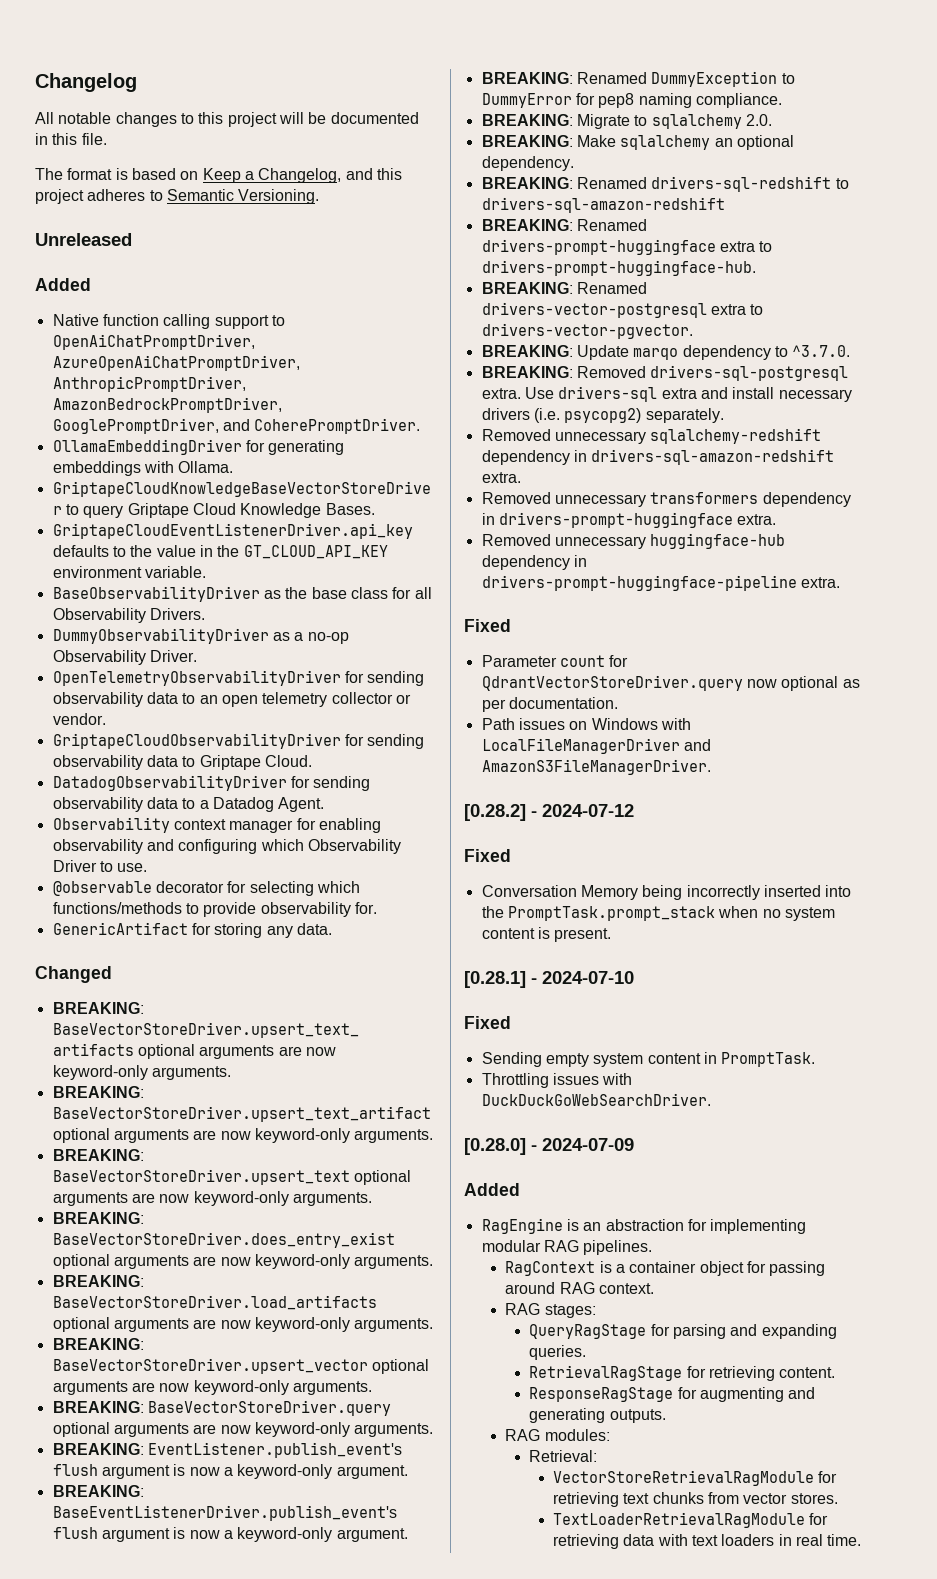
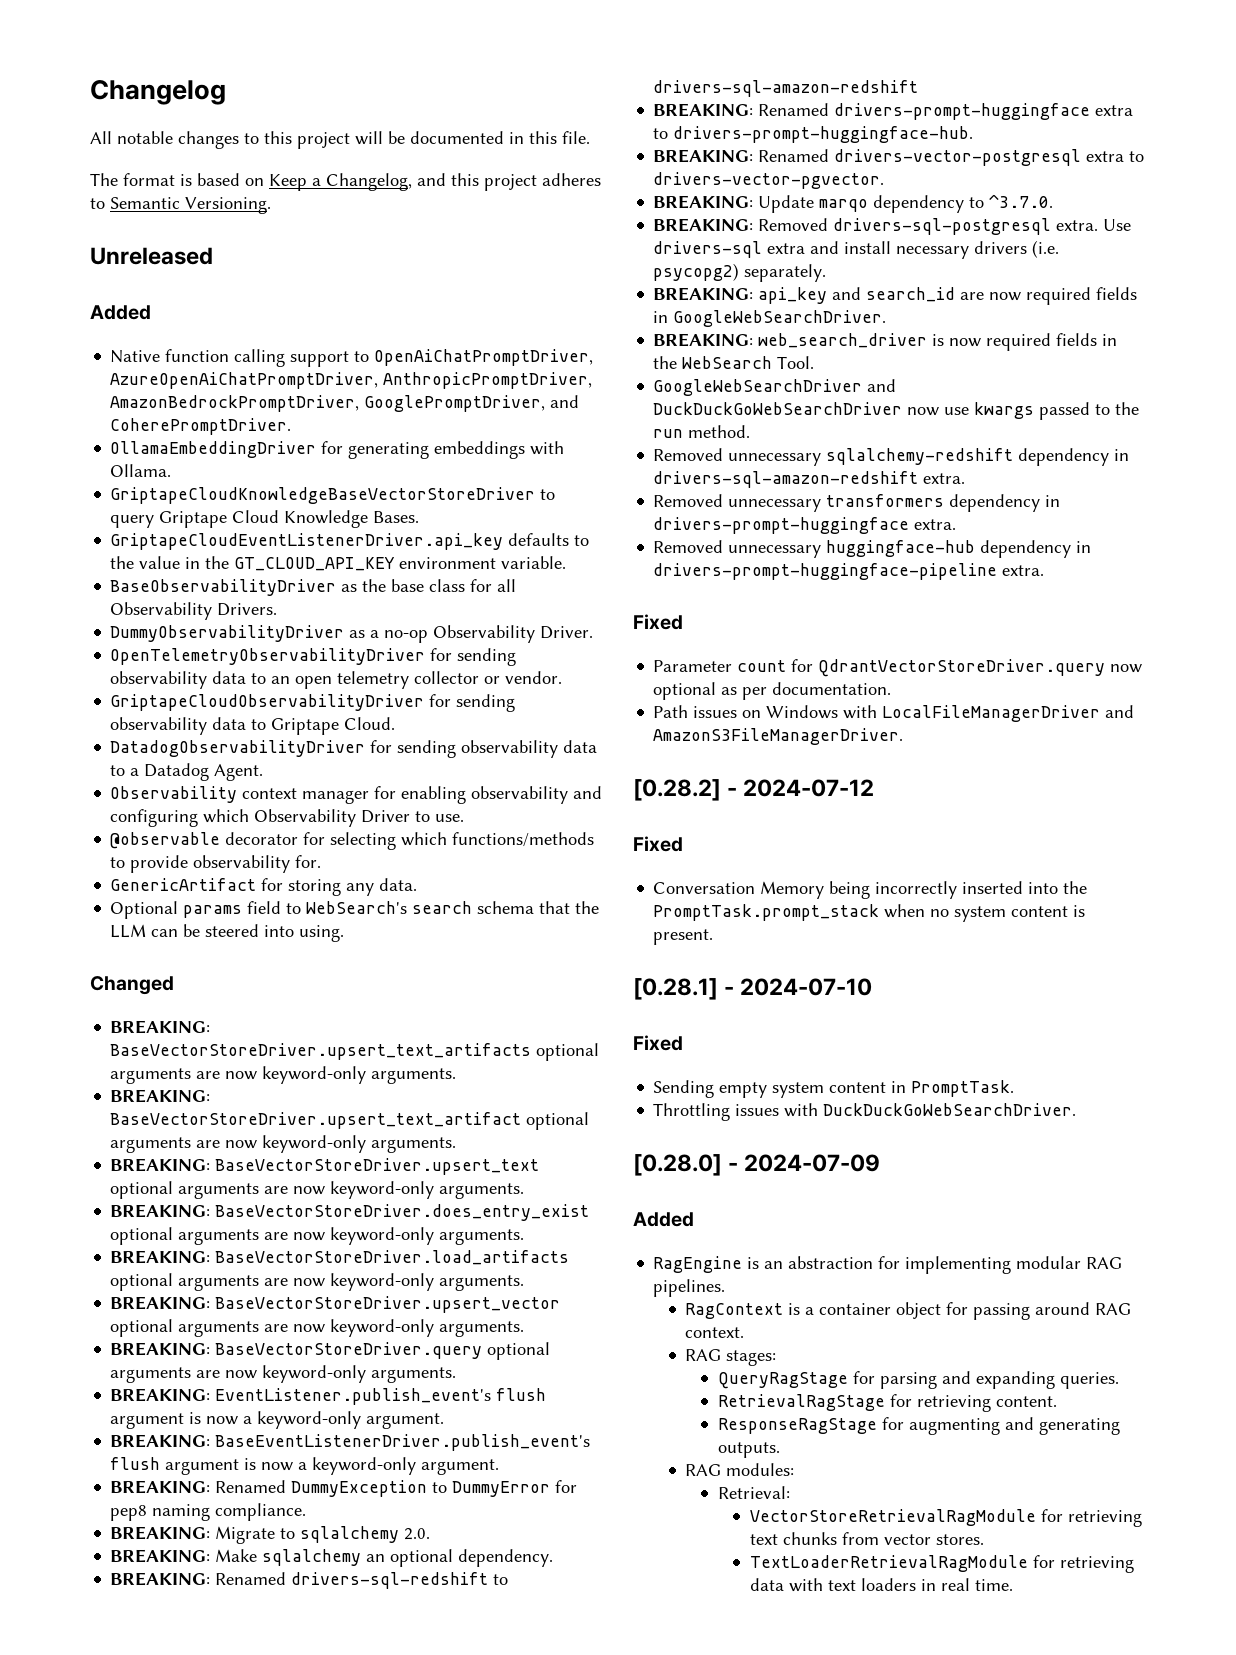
(332, 929) none -> [110,901,600,919] [110,924,345,942] // Optional params field to WebSearch's search schema that the LLM can be steered into using.
(724, 415) none -> [653,287,1138,305] [653,310,887,327] [653,333,1118,351] [653,356,815,369] [653,379,897,396] [653,402,1140,420] [653,425,751,438] // BREAKING: api_key and search_id are now required fields in GoogleWebSearchDriver. // BREAKING: web_search_driver is now required fields in the WebSearch Tool. // GoogleWebSearchDriver and DuckDuckGoWebSearchDriver now use kwargs passed to the run method.

